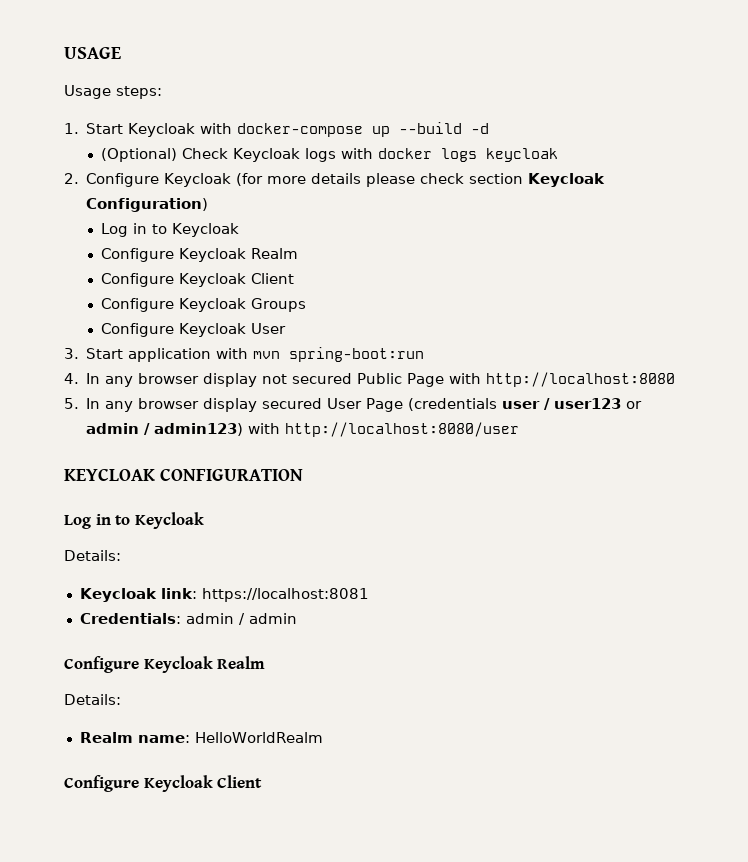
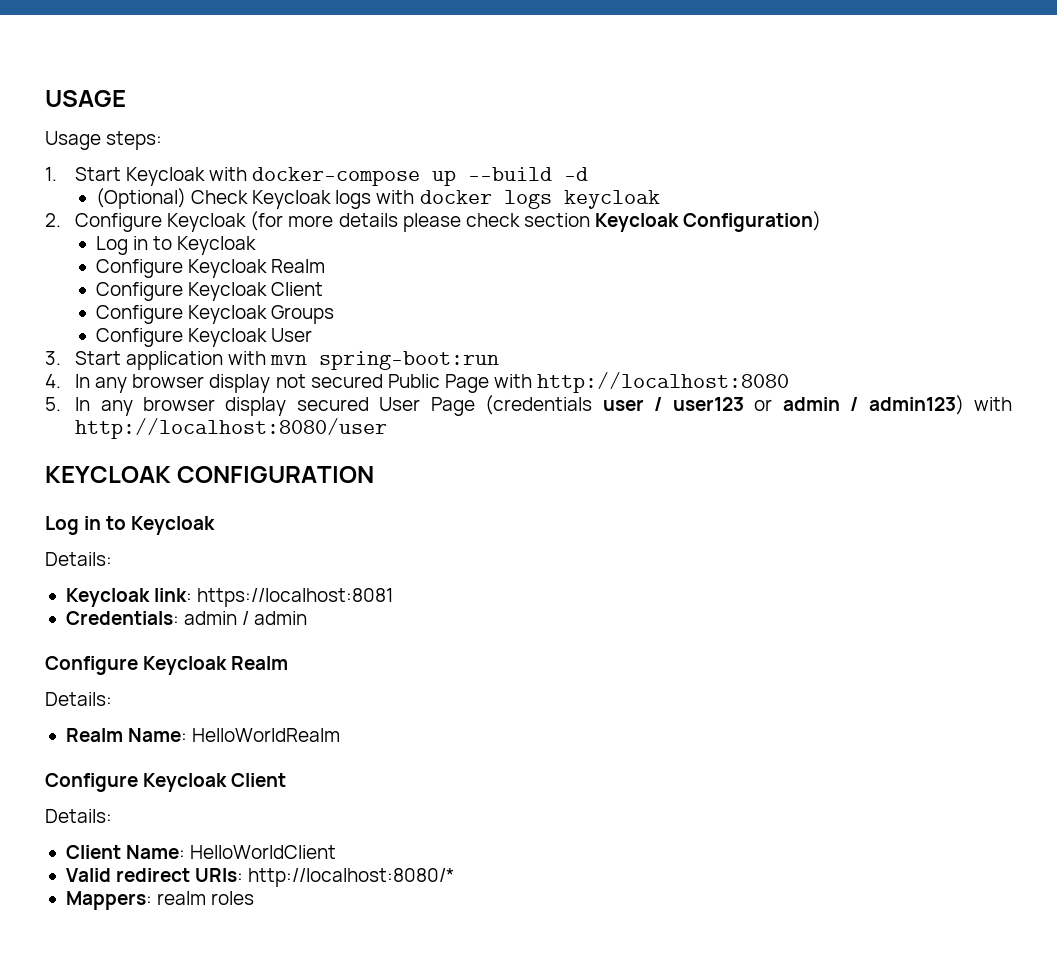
[137,735,190,743] name: -> [128,728,188,742] Name:
(263, 781) none -> [45,809,112,823] [65,845,337,859] [65,868,455,887] [65,891,255,910] // Details: // Client Name: HelloWorldClient // Valid redirect URIs: http://localhost:8080/* // Mappers: realm roles

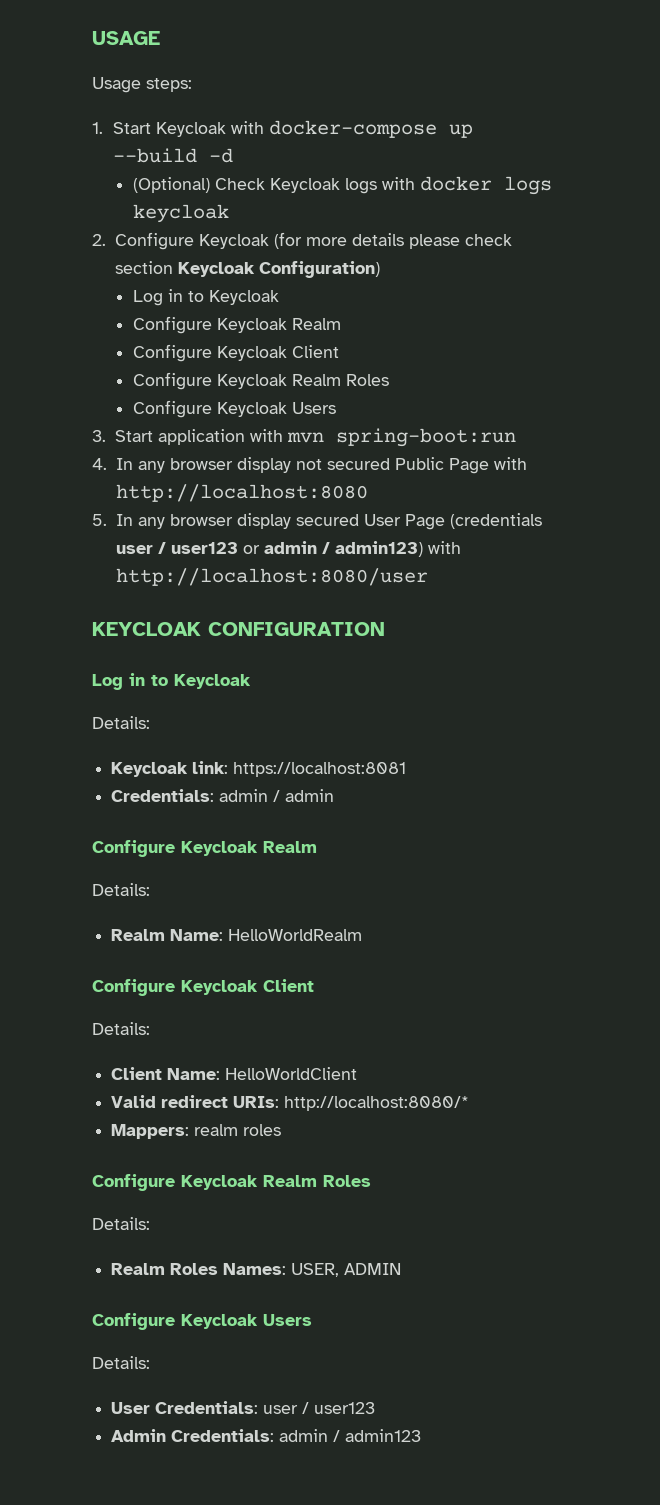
[271,305,335,324] [95,328,313,347] Groups // Configure Keycloak User -> [291,374,389,386] [132,400,336,418] Realm Roles // Configure Keycloak Users
(255, 898) none -> [92,1174,371,1191] [92,1217,150,1230] [111,1263,402,1277] [92,1313,312,1330] [92,1356,150,1369] [111,1401,376,1414] [111,1429,422,1442] // Configure Keycloak Realm Roles // Details: // Realm Roles Names: USER, ADMIN // Configure Keycloak Users // Details: // User Credentials: user / user123 // Admin Credentials: admin / admin123

